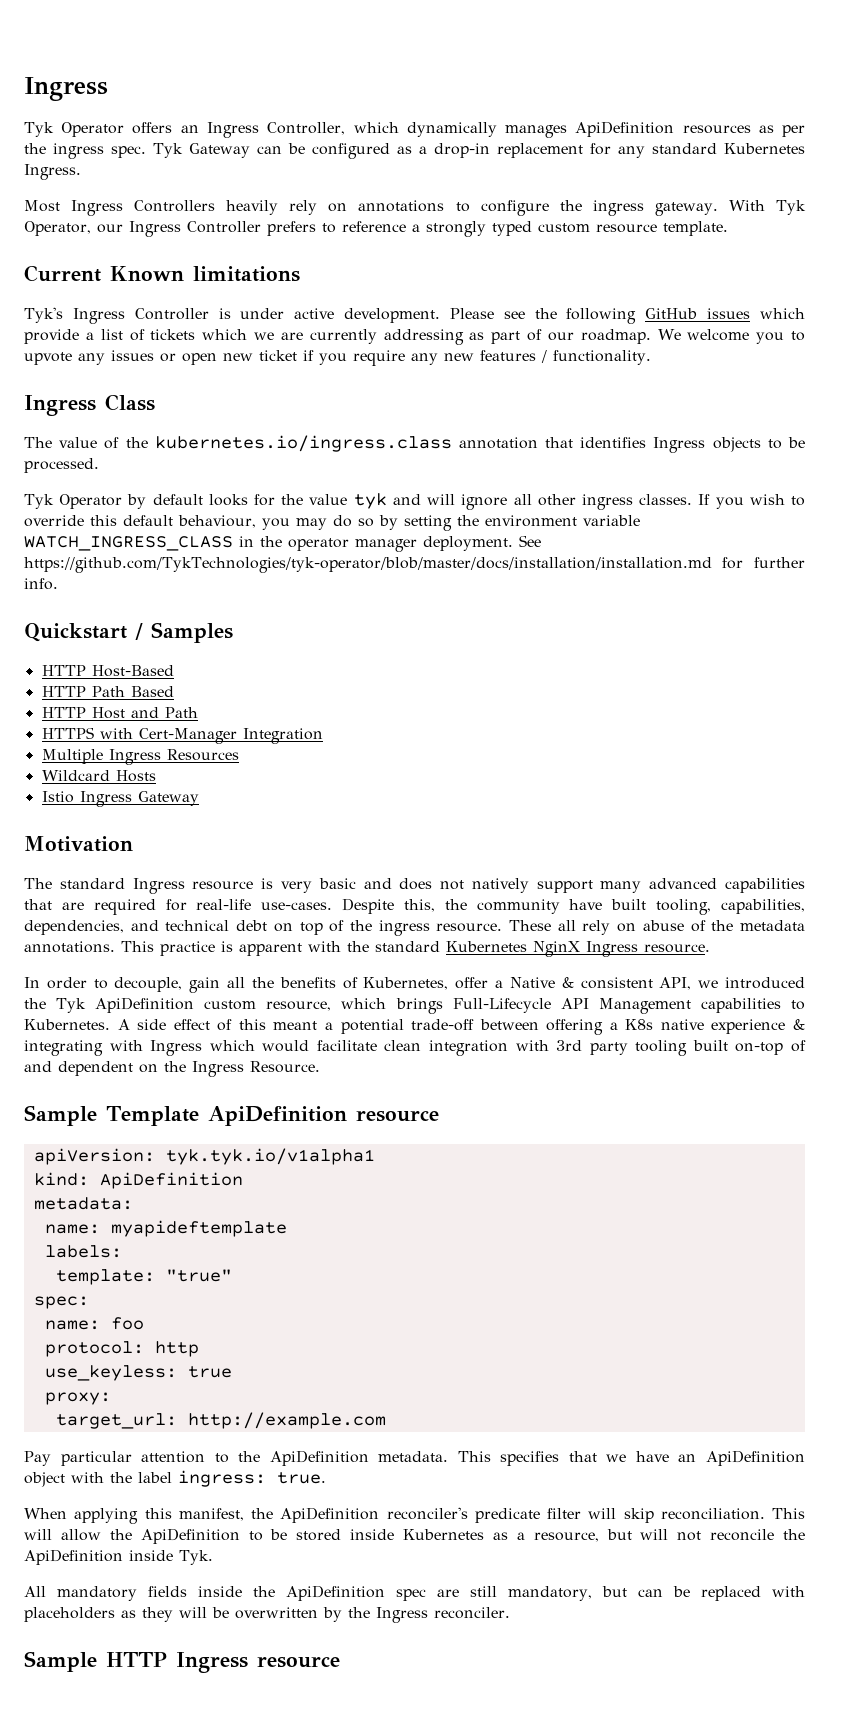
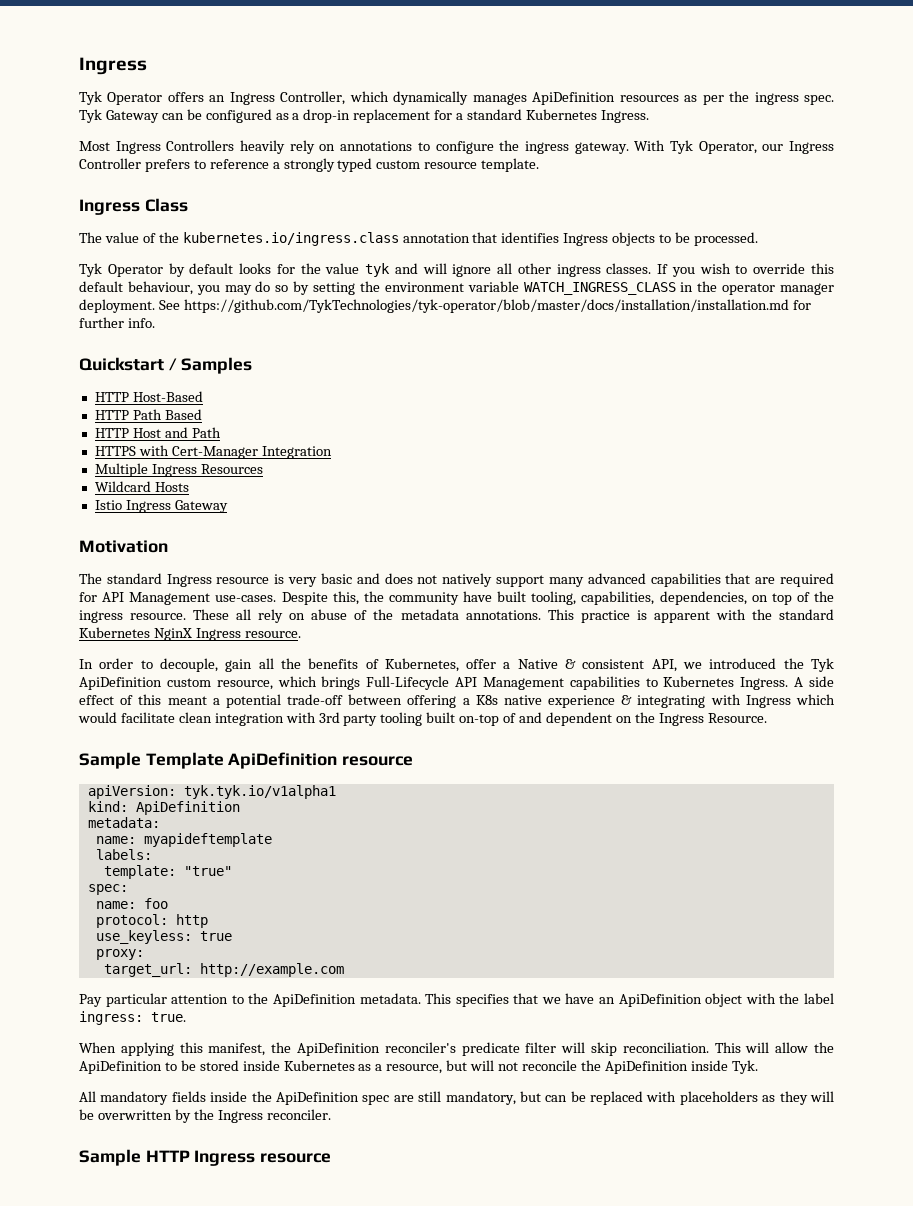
[617,146,645,158] any -> [456,113,464,120] a
[24,265,300,282] [24,307,805,324] [24,329,806,345] [24,350,651,366] // Current Known limitations // Tyk's Ingress Controller is under active development. Please see the following GitHub issues which provide a list of tickets which we are currently addressing as part of our roadmap. We welcome you to upvote any issues or open new ticket if you require any new features / functionality. -> (540, 165) none
[196,899,252,910] real-life -> [102,592,211,605] API Management
[130,920,268,931] and technical debt -> (747, 598) none
[24,1019,110,1030] Kubernetes. -> [663,676,789,690] Kubernetes Ingress.

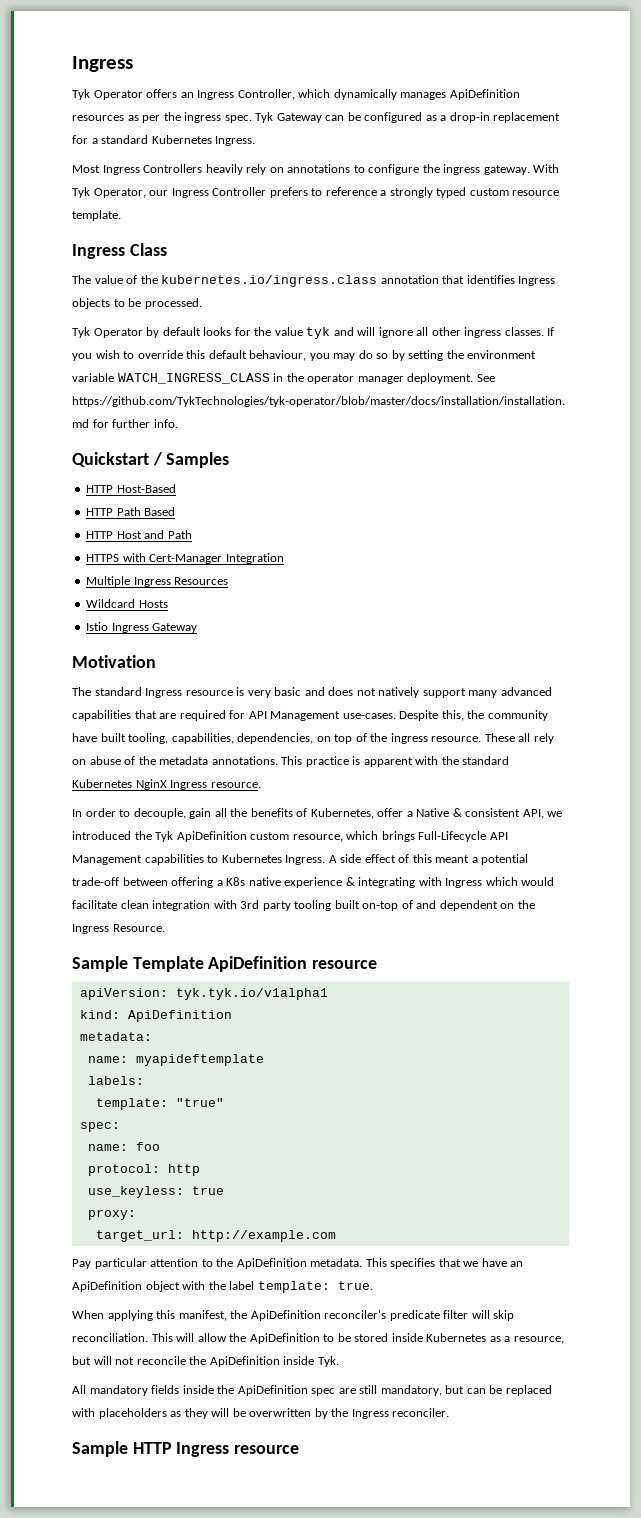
[79,1011,143,1025] ingress: -> [257,1281,330,1293] template:

